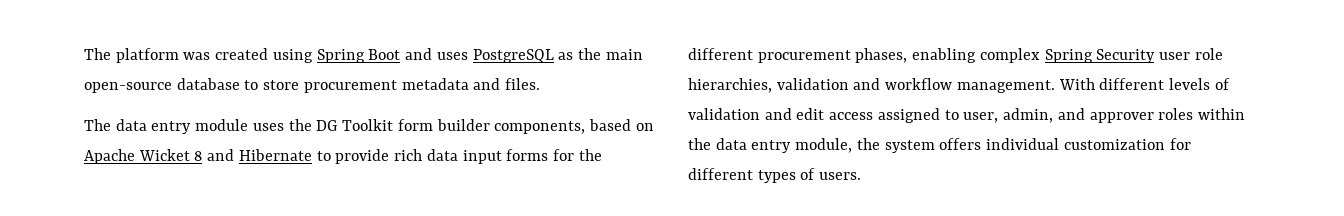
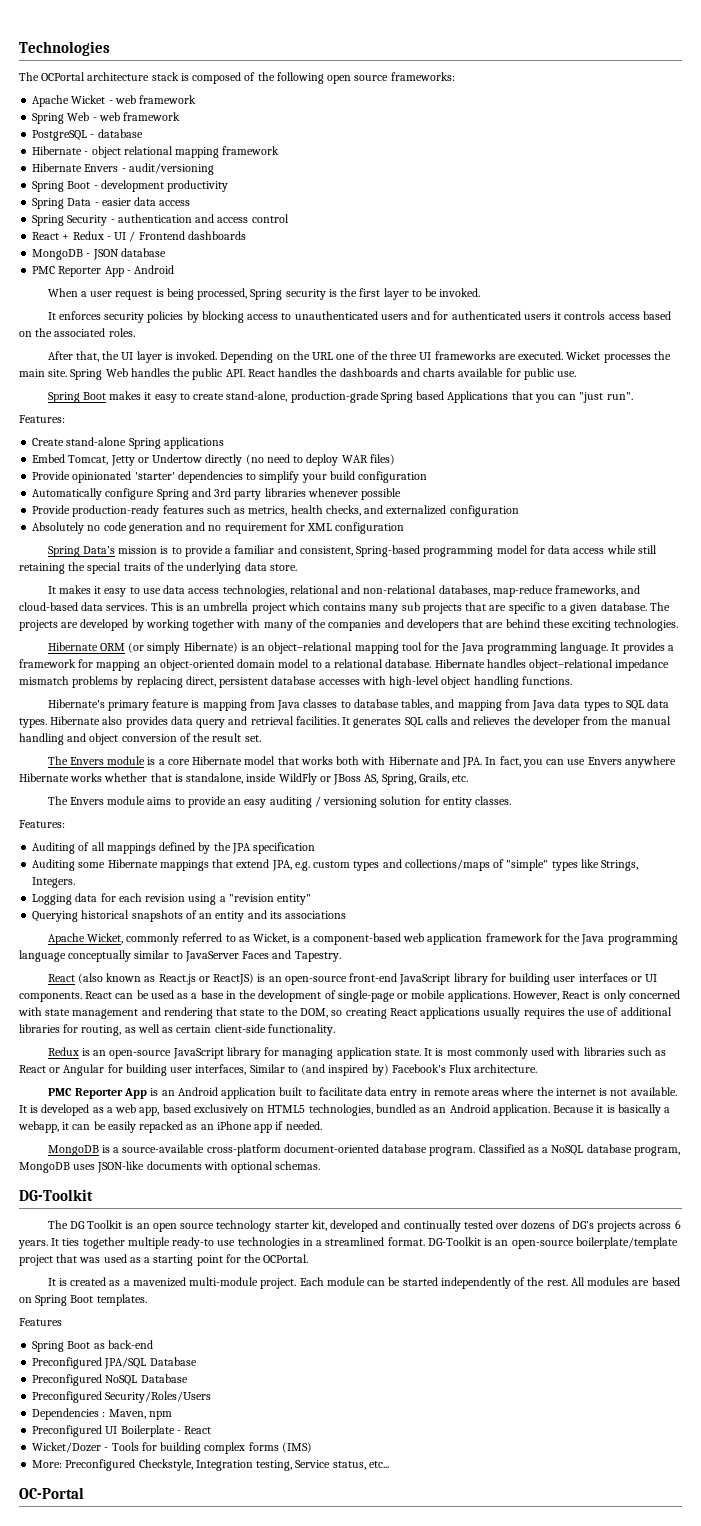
[84,48,643,63] [84,78,541,93] [84,119,654,134] [84,149,602,164] [688,48,1223,63] [688,78,1230,93] [688,108,1245,123] [688,138,1191,153] [688,168,862,183] The platform was created using Spring Boot and uses PostgreSQL as the main open-source database to store procurement metadata and files. // The data entry module uses the DG Toolkit form builder components, based on Apache Wicket 8 and Hibernate to provide rich data input forms for the different procurement phases, enabling complex Spring Security user role hierarchies, validation and workflow management. With different levels of validation and edit access assigned to user, admin, and approver roles within the data entry module, the system offers individual customization for different types of users. -> [19,41,110,56] [19,72,455,84] [32,95,197,107] [32,112,181,124] [32,129,143,141] [32,146,280,158] [32,163,214,175] [32,180,229,192] [32,197,191,209] [32,214,289,226] [32,231,246,242] [32,248,166,260] [32,265,175,277] [47,288,481,300] [47,311,671,323] [19,328,135,337] [47,351,671,363] [19,368,577,380] [47,391,633,403] [19,415,65,423] [32,437,224,449] [32,454,395,466] [32,471,428,483] [32,488,402,500] [32,505,519,517] [32,522,405,534] [47,545,657,557] [19,562,297,574] [47,585,641,597] [19,602,670,614] [19,619,679,631] [47,642,674,654] [19,659,670,671] [19,676,572,688] [47,699,670,711] [19,716,671,728] [19,733,261,745] [47,756,676,768] [19,773,469,785] [47,796,512,808] [19,820,65,828] [32,842,316,854] [32,859,639,871] [32,877,76,888] [32,893,312,905] [32,910,347,922] [47,933,678,945] [19,950,341,962] [47,973,658,985] [19,990,680,1002] [18,1007,672,1019] [19,1024,335,1036] [47,1047,667,1059] [19,1064,538,1076] [47,1087,677,1099] [19,1104,671,1116] [18,1121,322,1133] [47,1144,680,1156] [19,1161,321,1173] [19,1189,93,1201] [47,1220,681,1232] [18,1237,678,1249] [19,1254,309,1266] [47,1277,680,1289] [19,1294,147,1306] [19,1318,62,1326] [32,1340,153,1352] [32,1357,197,1369] [32,1374,188,1386] [32,1391,212,1403] [32,1408,172,1420] [32,1425,212,1437] [32,1442,312,1454] [32,1459,389,1471] [19,1487,84,1499] Technologies // The OCPortal architecture stack is composed of the following open source frameworks: // Apache Wicket - web framework // Spring Web - web framework // PostgreSQL - database // Hibernate - object relational mapping framework // Hibernate Envers - audit/versioning // Spring Boot - development productivity // Spring Data - easier data access // Spring Security - authentication and access control // React + Redux - UI / Frontend dashboards // MongoDB - JSON database // PMC Reporter App - Android // When a user request is being processed, Spring security is the first layer to be invoked. // It enforces security policies by blocking access to unauthenticated users and for authenticated users it controls access based on the associated roles. // After that, the UI layer is invoked. Depending on the URL one of the three UI frameworks are executed. Wicket processes the main site. Spring Web handles the public API. React handles the dashboards and charts available for public use. // Spring Boot makes it easy to create stand-alone, production-grade Spring based Applications that you can "just run". // Features: // Create stand-alone Spring applications // Embed Tomcat, Jetty or Undertow directly (no need to deploy WAR files) // Provide opinionated 'starter' dependencies to simplify your build configuration // Automatically configure Spring and 3rd party libraries whenever possible // Provide production-ready features such as metrics, health checks, and externalized configuration // Absolutely no code generation and no requirement for XML configuration // Spring Data’s mission is to provide a familiar and consistent, Spring-based programming model for data access while still retaining the special traits of the underlying data store. // It makes it easy to use data access technologies, relational and non-relational databases, map-reduce frameworks, and cloud-based data services. This is an umbrella project which contains many sub projects that are specific to a given database. The projects are developed by working together with many of the companies and developers that are behind these exciting technologies. // Hibernate ORM (or simply Hibernate) is an object–relational mapping tool for the Java programming language. It provides a framework for mapping an object-oriented domain model to a relational database. Hibernate handles object–relational impedance mismatch problems by replacing direct, persistent database accesses with high-level object handling functions. // Hibernate's primary feature is mapping from Java classes to database tables, and mapping from Java data types to SQL data types. Hibernate also provides data query and retrieval facilities. It generates SQL calls and relieves the developer from the manual handling and object conversion of the result set. // The Envers module is a core Hibernate model that works both with Hibernate and JPA. In fact, you can use Envers anywhere Hibernate works whether that is standalone, inside WildFly or JBoss AS, Spring, Grails, etc. // The Envers module aims to provide an easy auditing / versioning solution for entity classes. // Features: // Auditing of all mappings defined by the JPA specification // Auditing some Hibernate mappings that extend JPA, e.g. custom types and collections/maps of "simple" types like Strings, Integers. // Logging data for each revision using a "revision entity" // Querying historical snapshots of an entity and its associations // Apache Wicket, commonly referred to as Wicket, is a component-based web application framework for the Java programming language conceptually similar to JavaServer Faces and Tapestry. // React (also known as React.js or ReactJS) is an open-source front-end JavaScript library for building user interfaces or UI components. React can be used as a base in the development of single-page or mobile applications. However, React is only concerned with state management and rendering that state to the DOM, so creating React applications usually requires the use of additional libraries for routing, as well as certain client-side functionality. // Redux is an open-source JavaScript library for managing application state. It is most commonly used with libraries such as React or Angular for building user interfaces, Similar to (and inspired by) Facebook's Flux architecture. // PMC Reporter App is an Android application built to facilitate data entry in remote areas where the internet is not available. It is developed as a web app, based exclusively on HTML5 technologies, bundled as an Android application. Because it is basically a webapp, it can be easily repacked as an iPhone app if needed. // MongoDB is a source-available cross-platform document-oriented database program. Classified as a NoSQL database program, MongoDB uses JSON-like documents with optional schemas. // DG-Toolkit // The DG Toolkit is an open source technology starter kit, developed and continually tested over dozens of DG’s projects across 6 years. It ties together multiple ready-to use technologies in a streamlined format. DG-Toolkit is an open-source boilerplate/template project that was used as a starting point for the OCPortal. // It is created as a mavenized multi-module project. Each module can be started independently of the rest. All modules are based on Spring Boot templates. // Features // Spring Boot as back-end // Preconfigured JPA/SQL Database // Preconfigured NoSQL Database // Preconfigured Security/Roles/Users // Dependencies : Maven, npm // Preconfigured UI Boilerplate - React // Wicket/Dozer - Tools for building complex forms (IMS) // More: Preconfigured Checkstyle, Integration testing, Service status, etc... // OC-Portal

